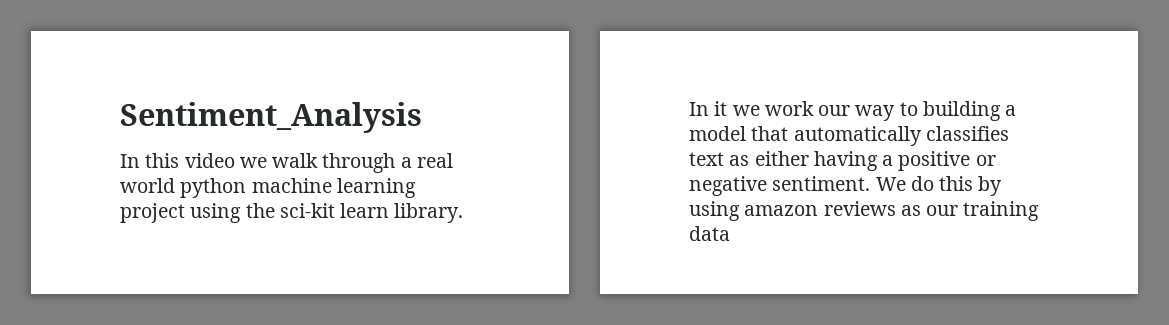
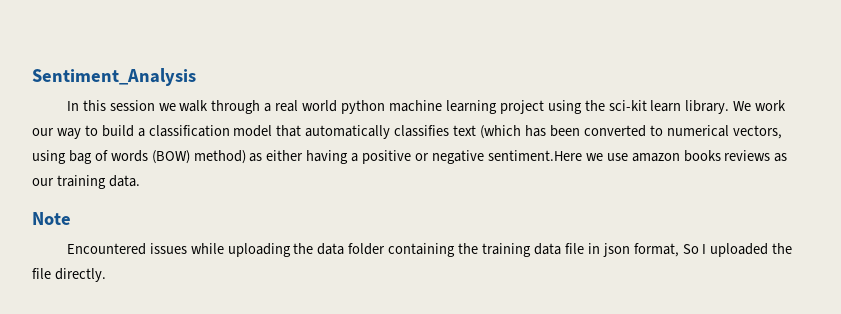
[184,153,235,168] video -> [109,100,155,111] session
[689,101,760,116] In it we -> [733,101,752,111] We
[922,101,1017,121] building a -> [101,125,230,137] build a classification
(724, 159) none -> [480,125,782,139] [32,150,246,164] (which has been converted to numerical vectors, using bag of words (BOW) method)
[772,176,1003,196] [689,201,1040,221] [689,226,730,241] sentiment. We do this by using amazon reviews as our training data -> [487,150,788,162] [32,175,140,189] [32,212,71,225] [66,243,793,257] [32,268,106,282] sentiment.Here we use amazon books reviews as our training data. // Note // Encountered issues while uploading the data folder containing the training data file in json format, So I uploaded the file directly.

